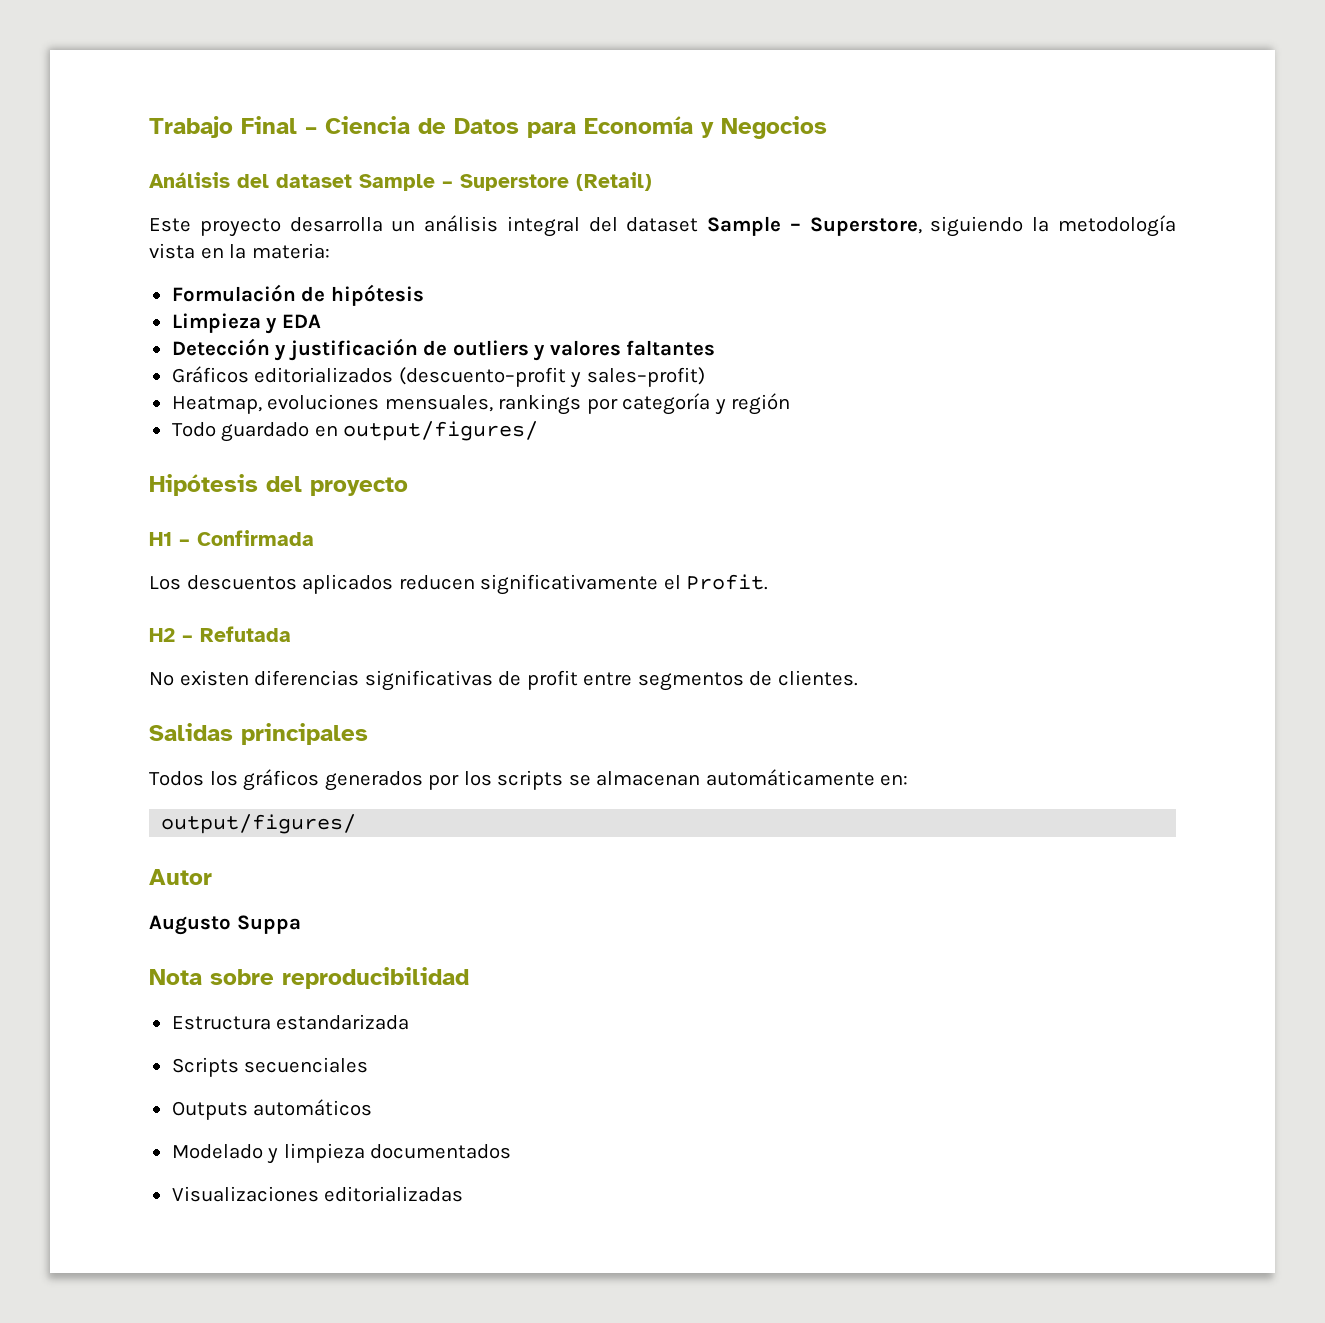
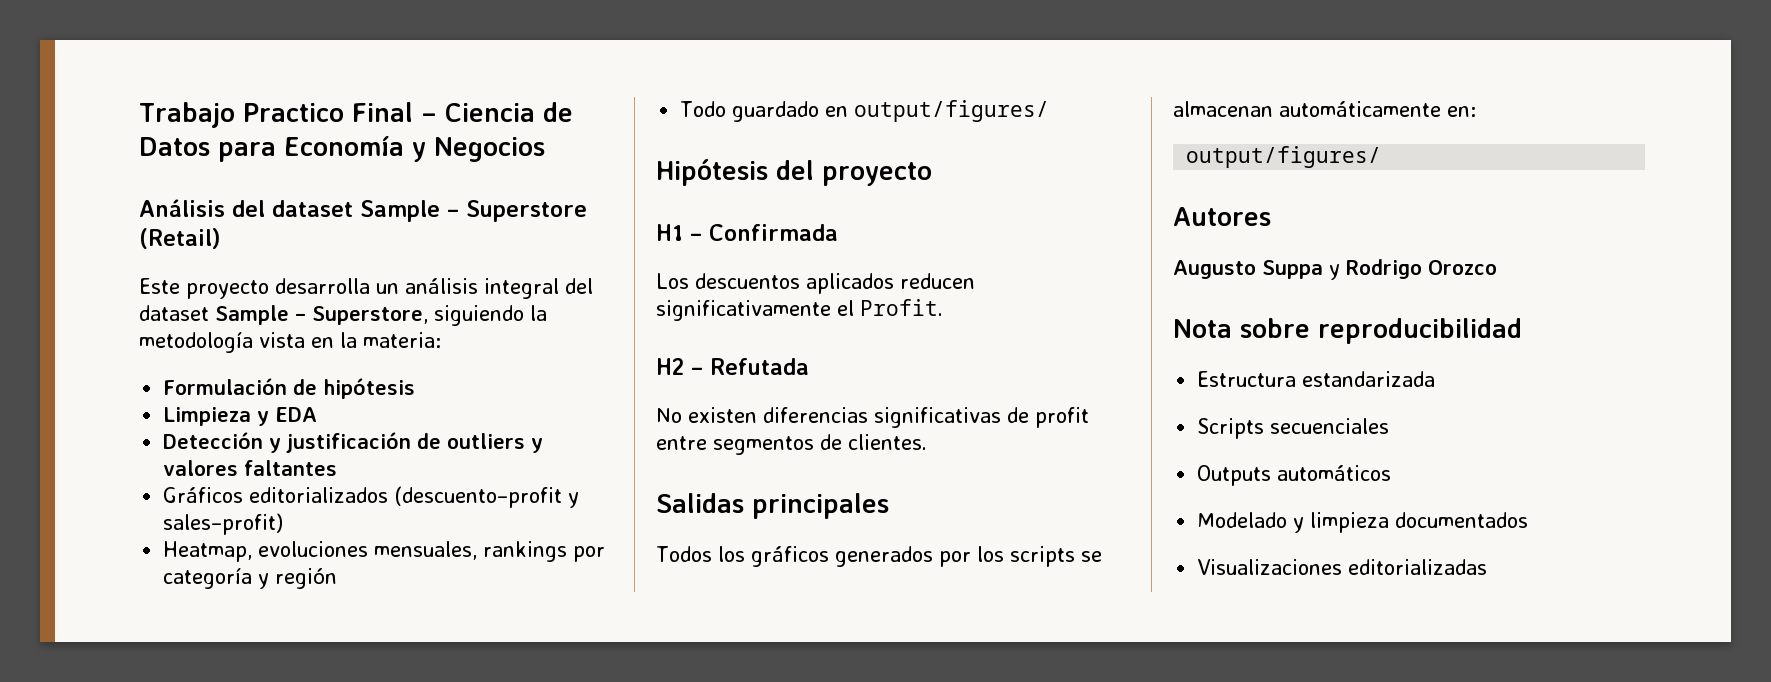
(233, 127) none -> [242,103,344,122] Practico
[149,869,212,885] Autor -> [1173,207,1271,226] Autores
(301, 924) none -> [1329,259,1497,280] y Rodrigo Orozco

